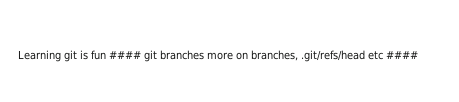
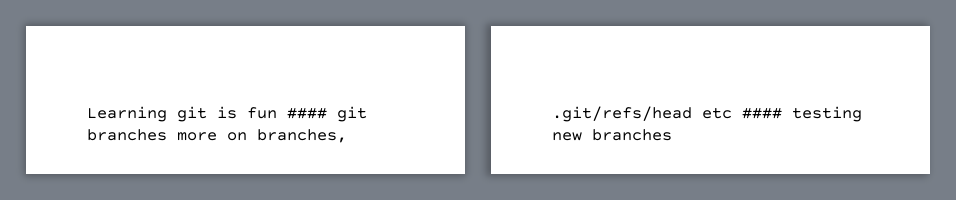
(418, 55) none -> [792,106,862,122] [552,129,672,141] testing new branches

